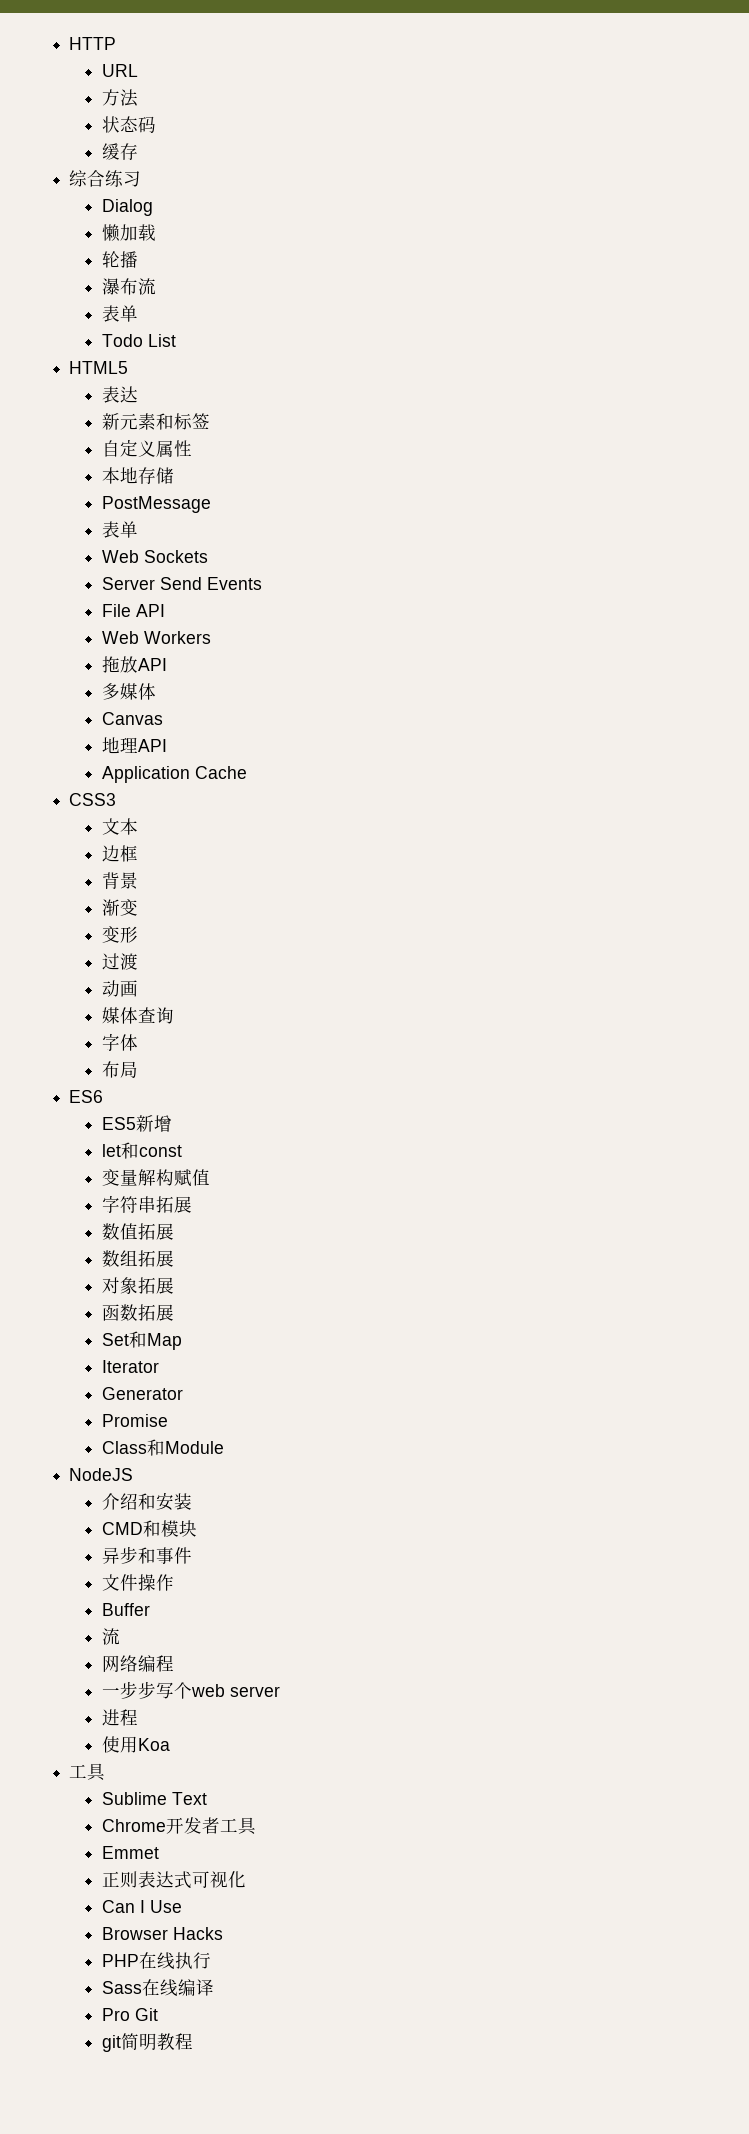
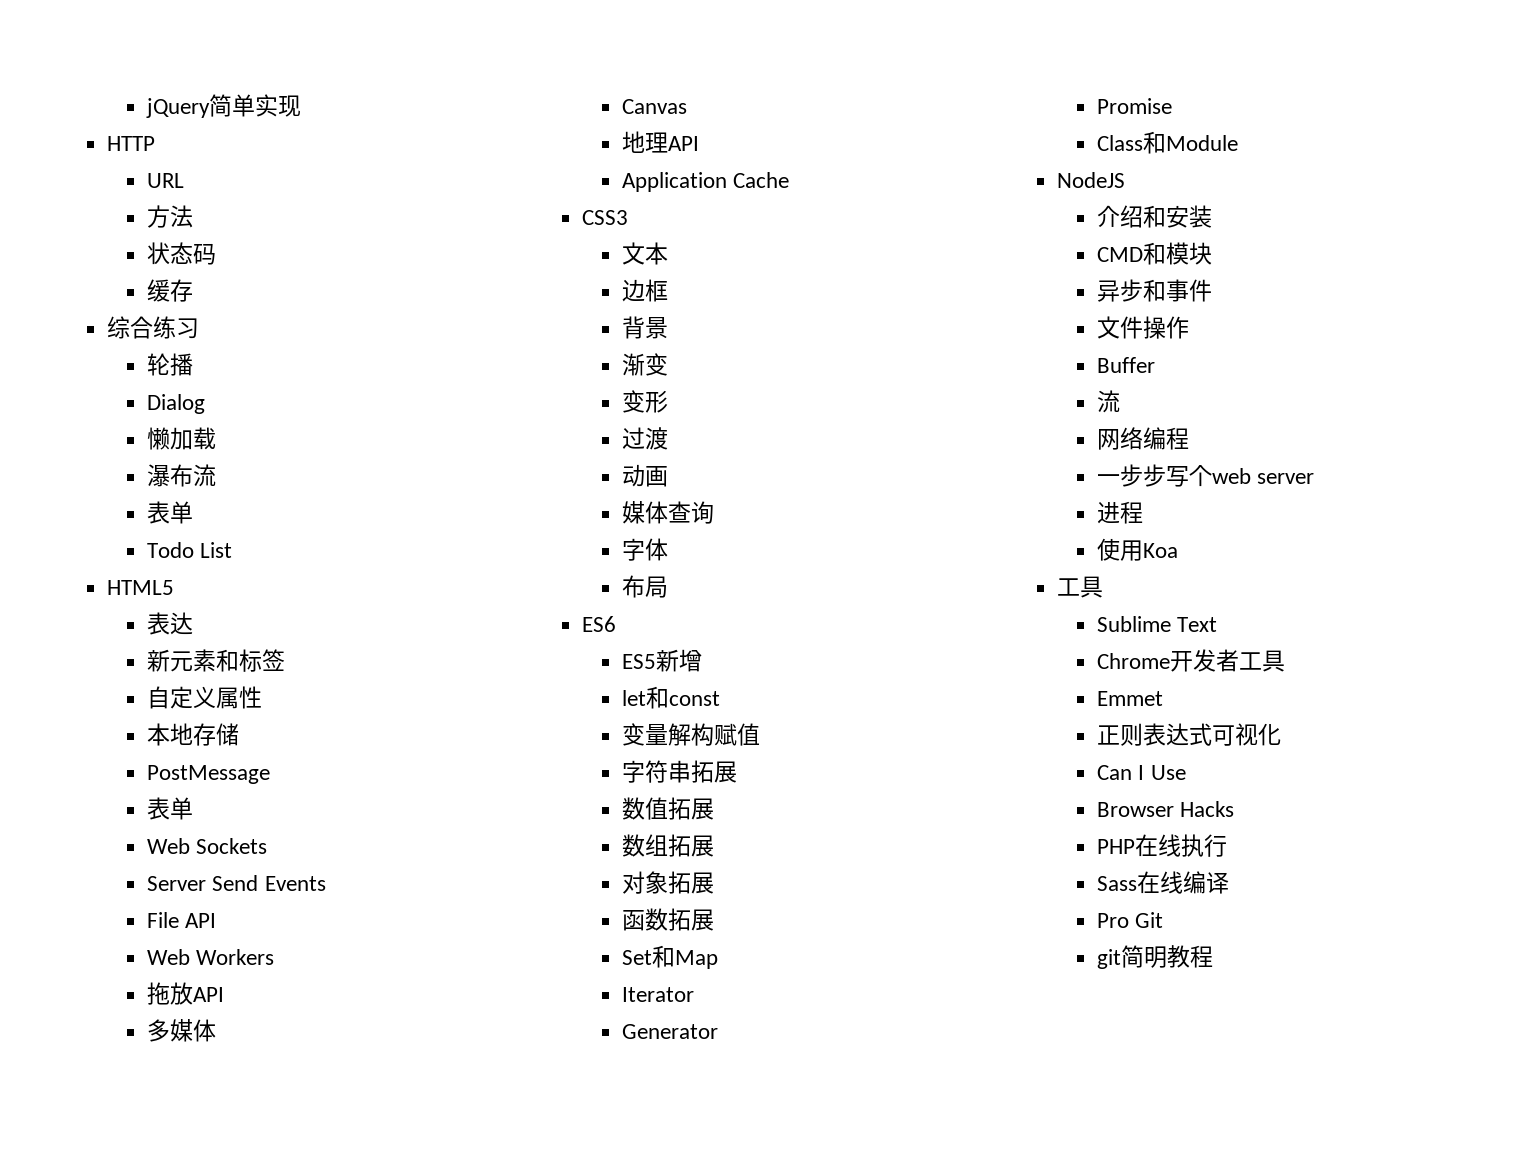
(69, 43) none -> [146,94,302,118] jQuery简单实现 //
(142, 179) none -> [147,353,194,376] // 轮播
[102,251,139,268] // 轮播 -> (217, 438) none

